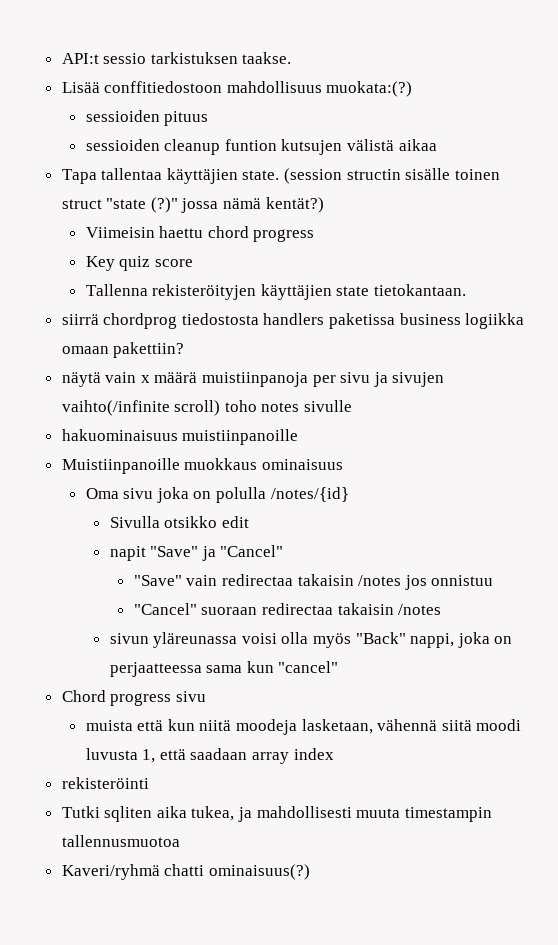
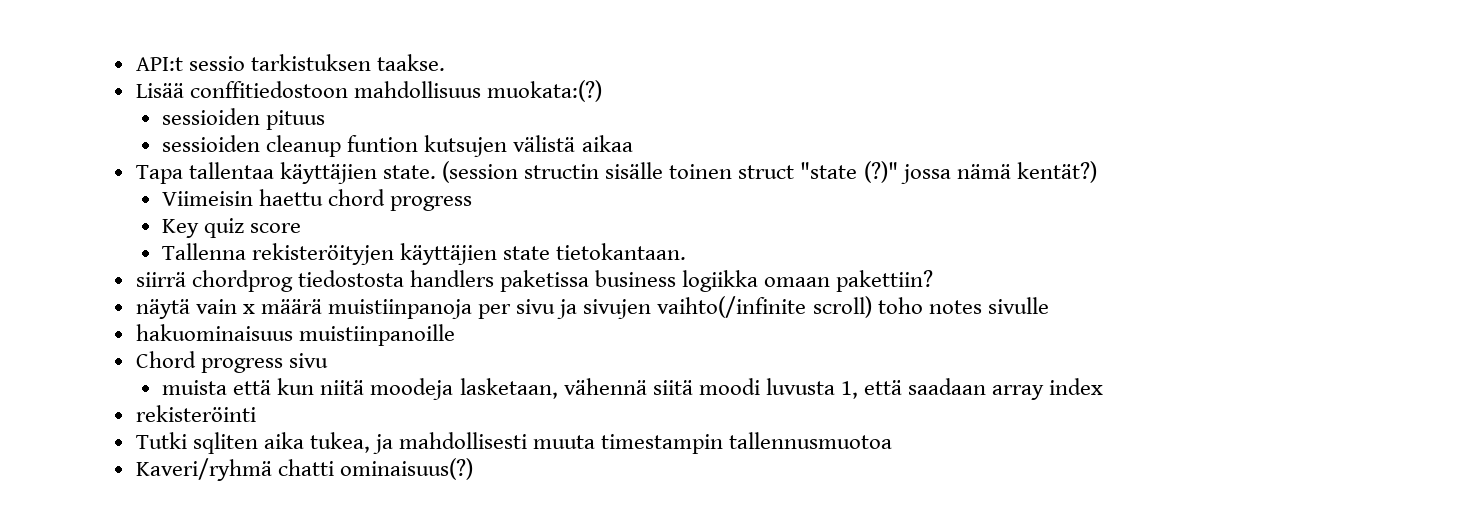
[61,458,343,474] [85,487,349,503] [109,516,249,528] [109,545,284,561] [133,574,494,590] [133,603,442,615] [109,632,513,648] [109,661,339,677] // Muistiinpanoille muokkaus ominaisuus // Oma sivu joka on polulla /notes/{id} // Sivulla otsikko edit // napit "Save" ja "Cancel" // "Save" vain redirectaa takaisin /notes jos onnistuu // "Cancel" suoraan redirectaa takaisin /notes // sivun yläreunassa voisi olla myös "Back" nappi, joka on perjaatteessa sama kun "cancel" -> (455, 335) none

